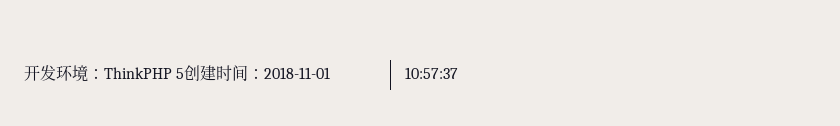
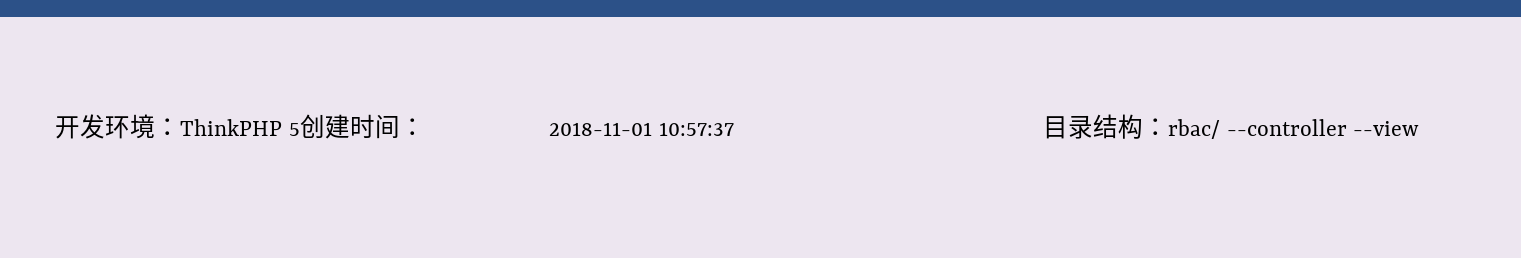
(458, 73) none -> [1043,114,1420,139] // 目录结构：rbac/ --controller --view

